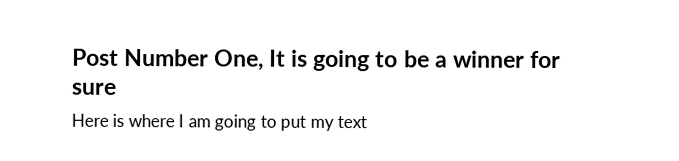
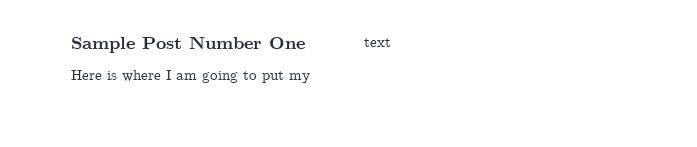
(72, 57) none -> [71,37,135,53] Sample
[214,49,561,72] [71,82,116,95] One, It is going to be a winner for sure -> [269,37,305,49] One

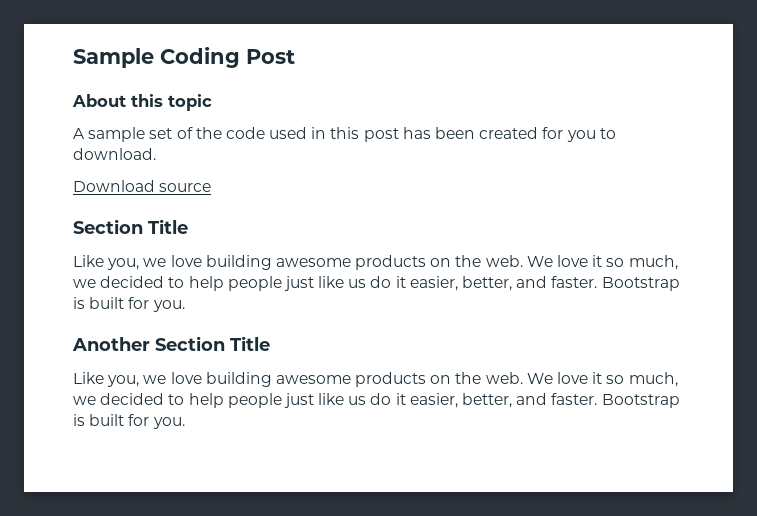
(135, 45) none -> [160,47,240,68] Coding
[189,36,305,49] [71,70,310,83] [364,38,391,47] Number One // Here is where I am going to put my text -> [72,94,212,111] [73,127,616,142] [73,148,156,160] [73,180,212,192] [73,219,188,234] [73,255,678,270] [73,276,680,291] [73,297,185,312] [72,336,270,351] [73,372,678,387] [73,393,680,408] [73,414,185,429] // About this topic // A sample set of the code used in this post has been created for you to download. // Download source // Section Title // Like you, we love building awesome products on the web. We love it so much, we decided to help people just like us do it easier, better, and faster. Bootstrap is built for you. // Another Section Title // Like you, we love building awesome products on the web. We love it so much, we decided to help people just like us do it easier, better, and faster. Bootstrap is built for you.

